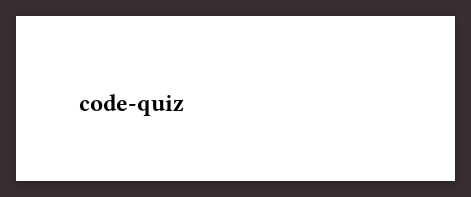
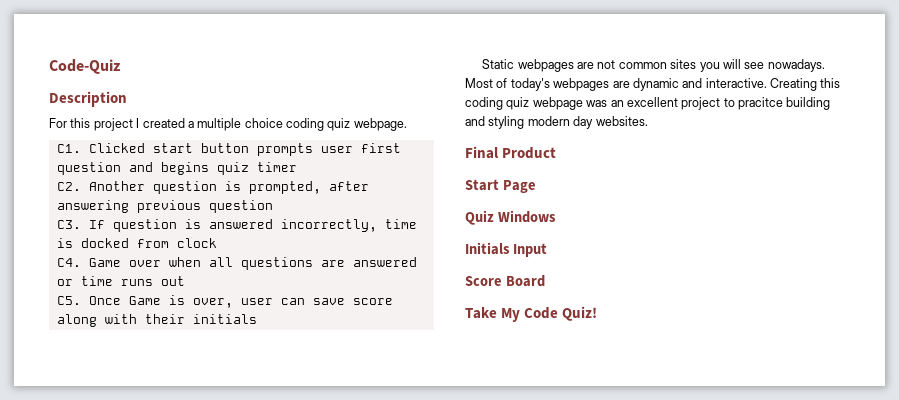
[79,94,184,116] code-quiz -> [49,59,120,74] [49,91,127,107] [49,118,407,131] [56,143,401,156] [56,162,297,175] [56,181,369,194] [56,200,273,213] [56,219,417,232] [56,238,217,248] [56,257,417,270] [56,276,185,286] [56,295,393,308] [56,314,257,327] [482,59,825,72] [465,78,841,91] [465,97,831,110] [465,116,648,129] [465,146,557,159] [465,179,536,193] [465,210,556,225] [465,242,547,257] [465,275,545,287] [465,306,598,322] Code-Quiz // Description // For this project I created a multiple choice coding quiz webpage. // C1. Clicked start button prompts user first question and begins quiz timer // C2. Another question is prompted, after answering previous question // C3. If question is answered incorrectly, time is docked from clock // C4. Game over when all questions are answered or time runs out // C5. Once Game is over, user can save score along with their initials // Static webpages are not common sites you will see nowadays. Most of today's webpages are dynamic and interactive. Creating this coding quiz webpage was an excellent project to pracitce building and styling modern day websites. // Final Product // Start Page // Quiz Windows // Initials Input // Score Board // Take My Code Quiz!

